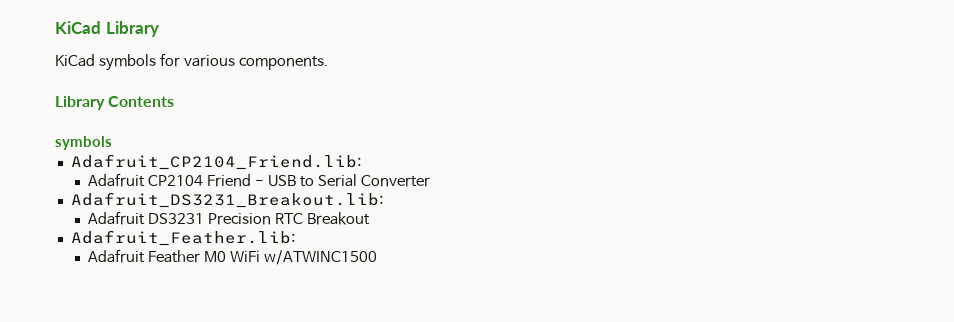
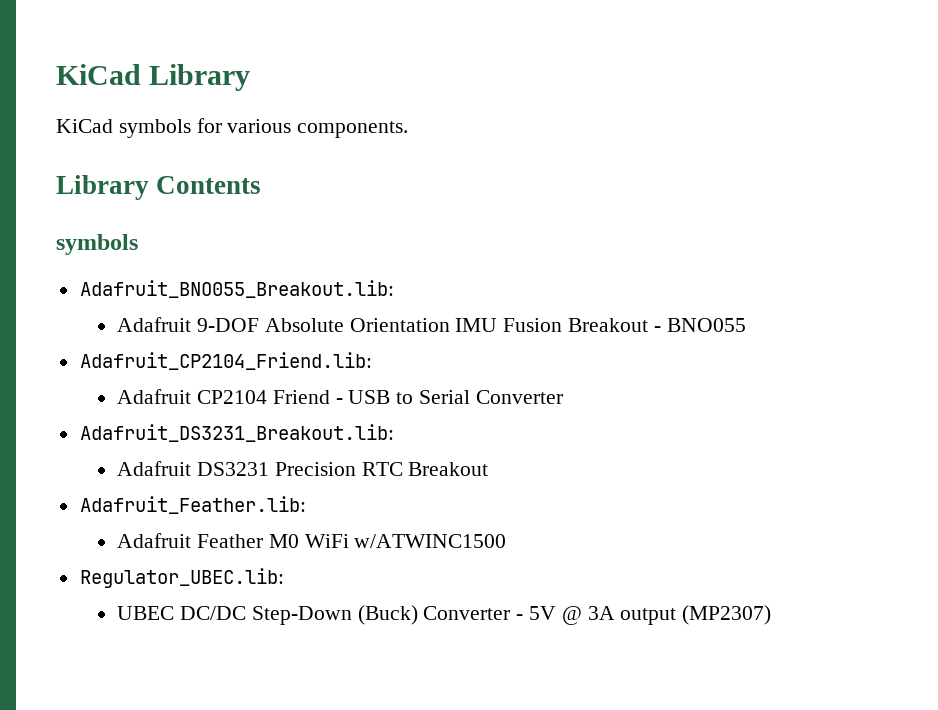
(112, 143) none -> [79,280,394,298] [117,317,746,332] // Adafruit_BNO055_Breakout.lib: // Adafruit 9-DOF Absolute Orientation IMU Fusion Breakout - BNO055
(378, 257) none -> [79,568,284,588] [117,605,772,625] // Regulator_UBEC.lib: // UBEC DC/DC Step-Down (Buck) Converter - 5V @ 3A output (MP2307)

